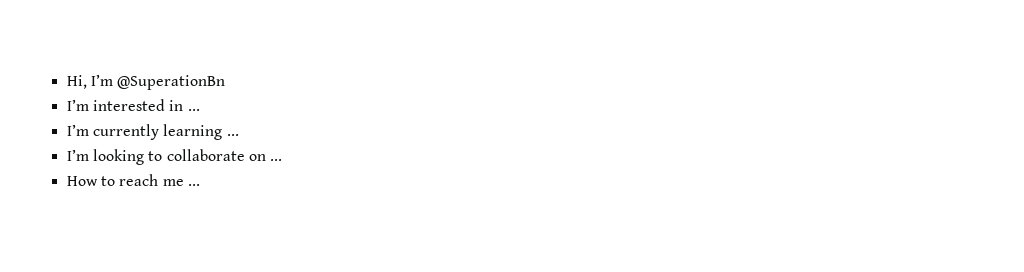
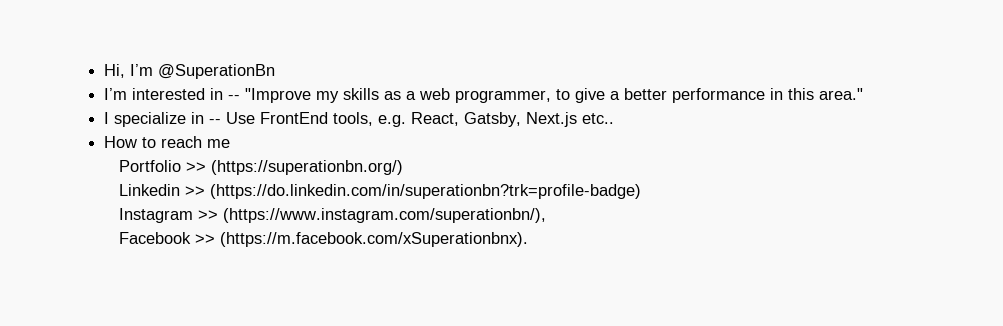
[187,109,200,111] [66,124,239,140] [66,149,283,165] [66,174,200,186] ... // I’m currently learning ... // I’m looking to collaborate on ... // How to reach me ... -> [228,88,864,103] [104,112,615,127] [104,136,231,148] [118,160,403,175] [118,184,641,199] [118,208,546,223] [118,232,528,247] -- "Improve my skills as a web programmer, to give a better performance in this area." // I specialize in -- Use FrontEnd tools, e.g. React, Gatsby, Next.js etc.. // How to reach me // Portfolio >> (https://superationbn.org/) // Linkedin >> (https://do.linkedin.com/in/superationbn?trk=profile-badge) // Instagram >> (https://www.instagram.com/superationbn/), // Facebook >> (https://m.facebook.com/xSuperationbnx).

